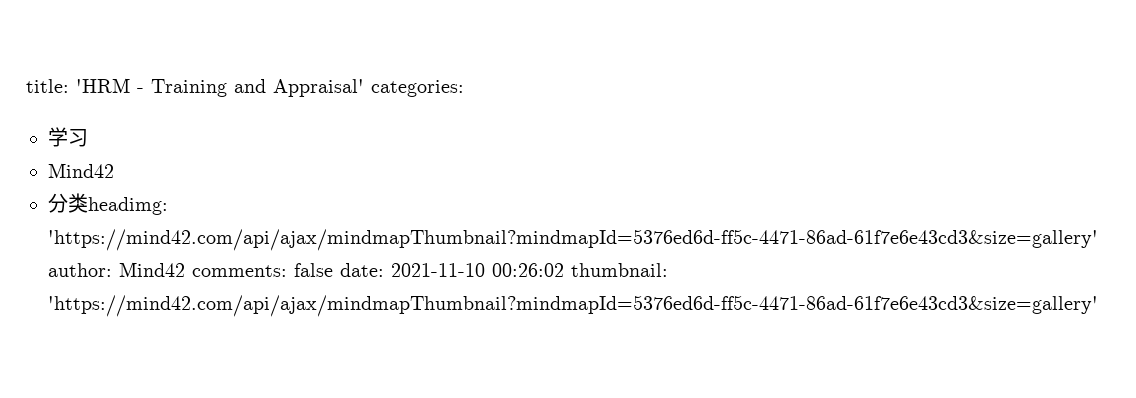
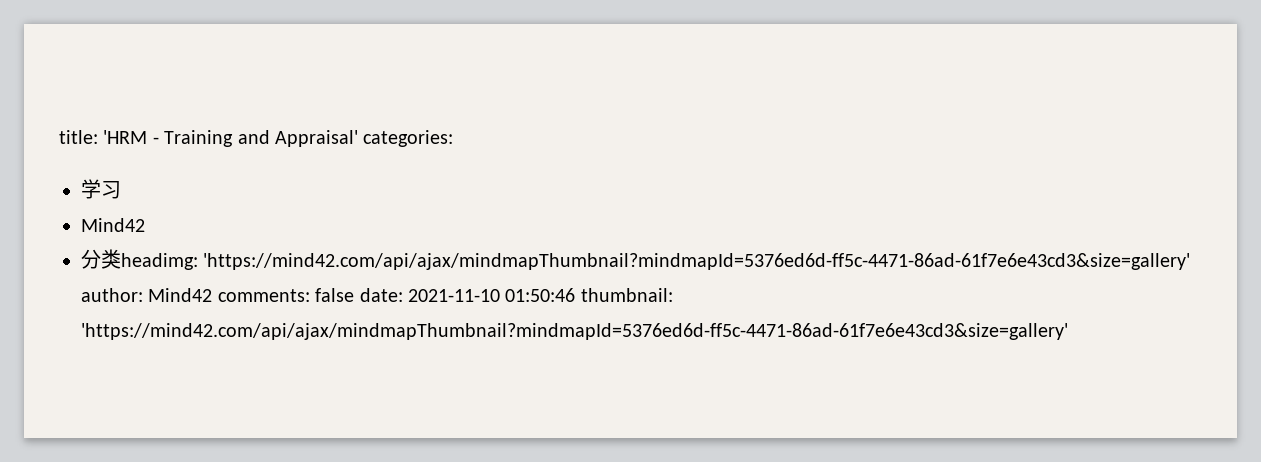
[492,263,564,277] 00:26:02 -> [505,288,576,302] 01:50:46

